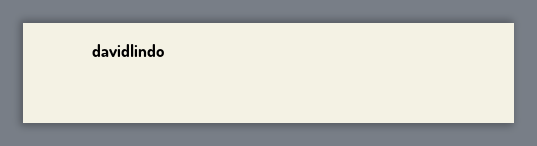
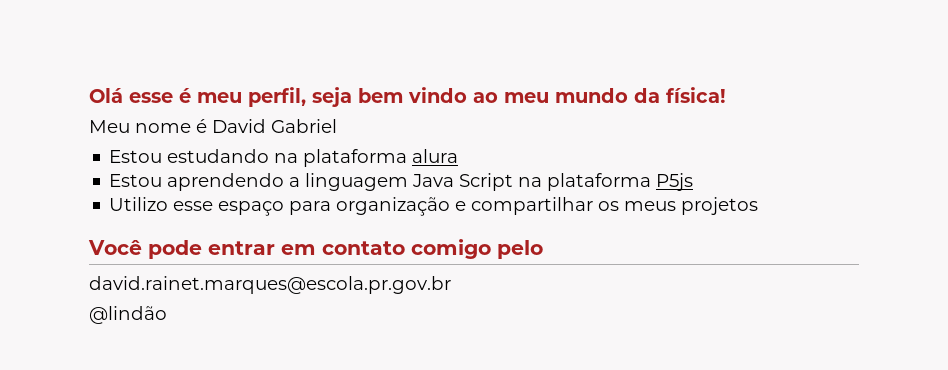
[92,44,164,57] davidlindo -> [89,87,726,107] [89,119,337,133] [109,149,459,167] [109,173,694,191] [109,197,759,216] [88,239,543,259] [89,276,451,294] [89,306,167,324] Olá esse é meu perfil, seja bem vindo ao meu mundo da física! // Meu nome é David Gabriel // Estou estudando na plataforma alura // Estou aprendendo a linguagem Java Script na plataforma P5js // Utilizo esse espaço para organização e compartilhar os meus projetos // Você pode entrar em contato comigo pelo // david.rainet.marques@escola.pr.gov.br // @lindão

